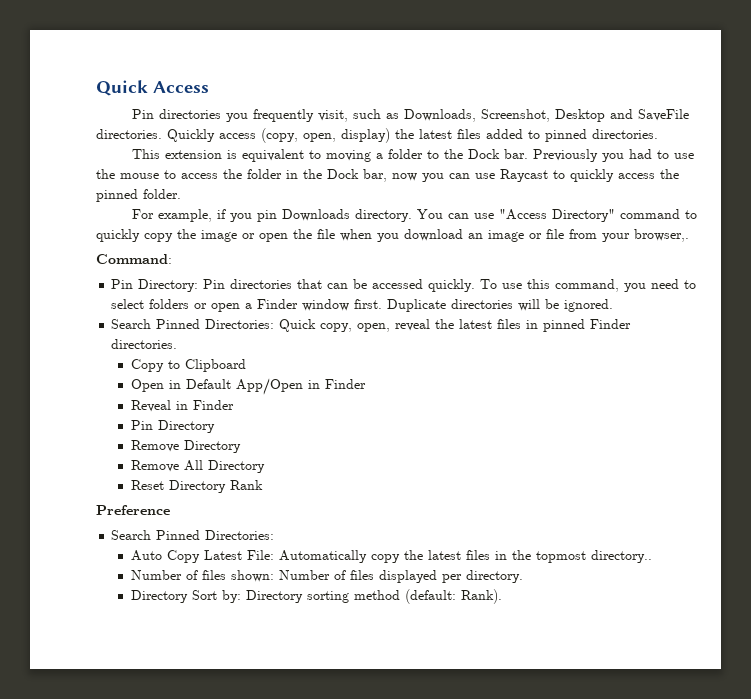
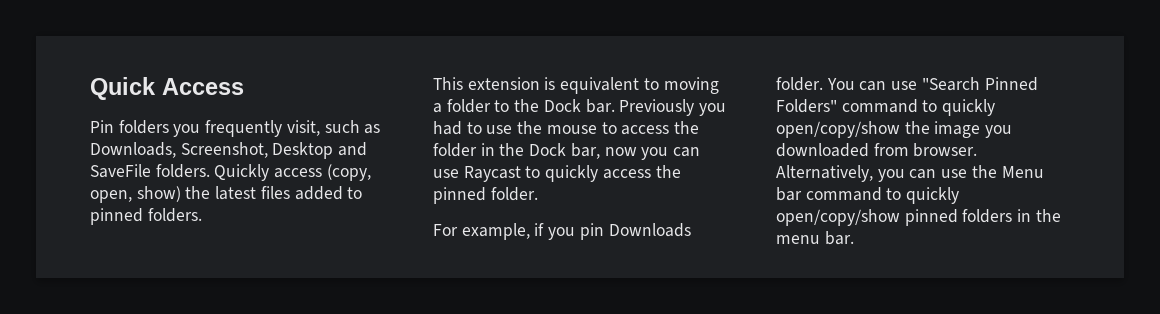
[158,109,221,119] directories -> [118,120,169,134] folders
[96,129,162,139] directories. -> [155,164,210,178] folders.
[341,128,390,143] display) -> [136,186,181,202] show)
[592,129,658,139] directories. -> [147,208,202,222] folders.
[354,209,412,222] directory. -> [776,77,823,91] folder.
[498,209,697,222] [96,229,173,242] "Access Directory" command to quickly copy -> [921,77,1038,91] [776,99,996,116] [776,121,900,138] "Search Pinned Folders" command to quickly open/copy/show
[242,229,689,242] [96,254,172,264] [111,279,697,292] [111,299,614,312] [111,319,632,332] [111,339,178,349] [130,359,246,372] [130,378,366,395] [130,400,234,412] [130,420,215,433] [130,440,241,453] [130,460,265,473] [130,480,263,493] [96,505,170,515] [111,530,275,540] [130,550,652,563] [130,570,523,583] [130,589,502,604] or open the file when you download an image or file from your browser,. // Command: // Pin Directory: Pin directories that can be accessed quickly. To use this command, you need to select folders or open a Finder window first. Duplicate directories will be ignored. // Search Pinned Directories: Quick copy, open, reveal the latest files in pinned Finder directories. // Copy to Clipboard // Open in Default App/Open in Finder // Reveal in Finder // Pin Directory // Remove Directory // Remove All Directory // Reset Directory Rank // Preference // Search Pinned Directories: // Auto Copy Latest File: Automatically copy the latest files in the topmost directory.. // Number of files shown: Number of files displayed per directory. // Directory Sort by: Directory sorting method (default: Rank). -> [985,125,1013,138] [776,143,978,157] [776,165,1044,182] [776,187,960,204] [776,209,1061,226] [776,231,854,245] you downloaded from browser. Alternatively, you can use the Menu bar command to quickly open/copy/show pinned folders in the menu bar.

